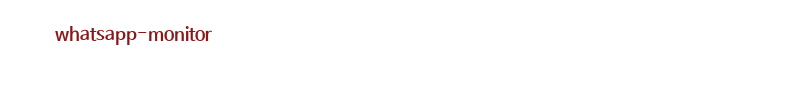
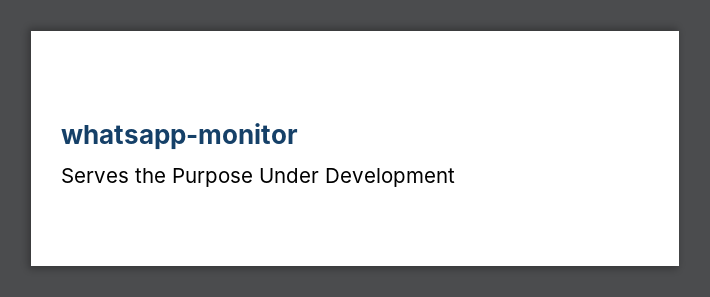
(212, 35) none -> [61,168,455,187] // Serves the Purpose Under Development

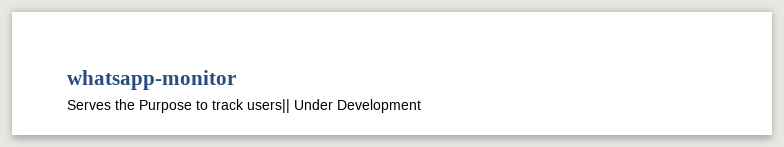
(253, 177) none -> [196,99,290,113] to track users||

